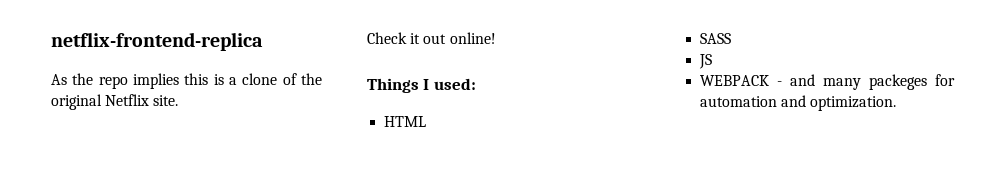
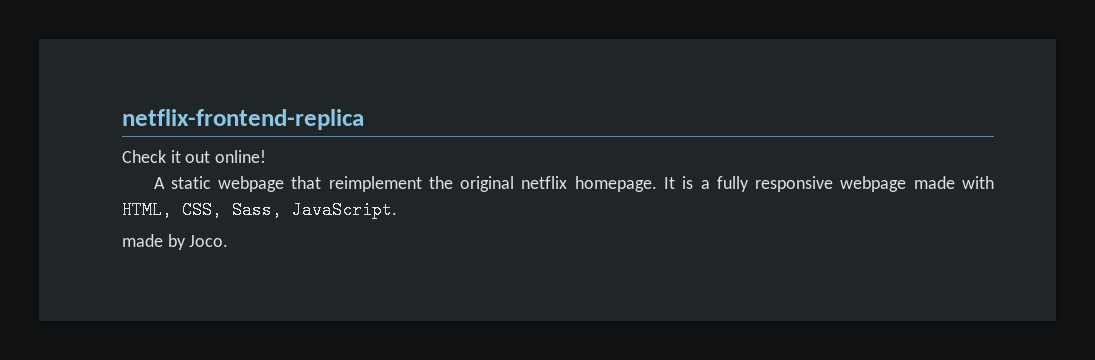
[51,73,322,89] [51,94,179,110] [367,32,496,44] [367,78,476,93] [384,116,427,127] [700,33,732,44] [699,54,713,69] [700,74,955,90] [700,95,897,111] As the repo implies this is a clone of the original Netflix site. // Check it out online! // Things I used: // HTML // SASS // JS // WEBPACK - and many packeges for automation and optimization. -> [122,150,267,163] [153,176,994,192] [122,201,397,219] [122,234,229,250] Check it out online! // A static webpage that reimplement the original netflix homepage. It is a fully responsive webpage made with HTML, CSS, Sass, JavaScript. // made by Joco.

